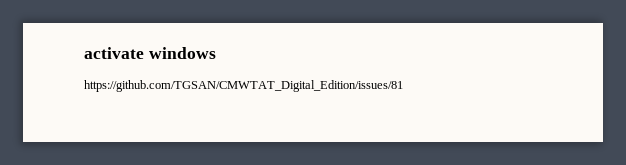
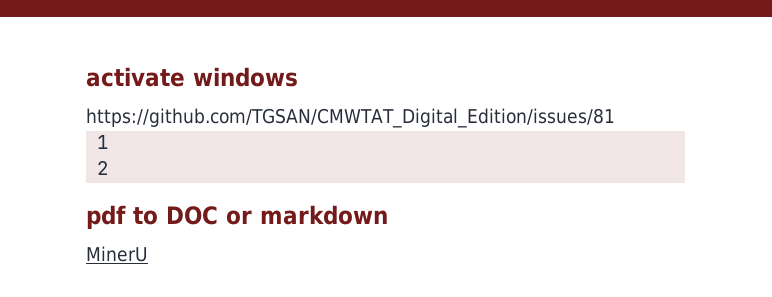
(403, 86) none -> [97,135,109,149] [97,161,109,175] [86,205,388,229] [86,246,148,262] // 1 // 2 // pdf to DOC or markdown // MinerU

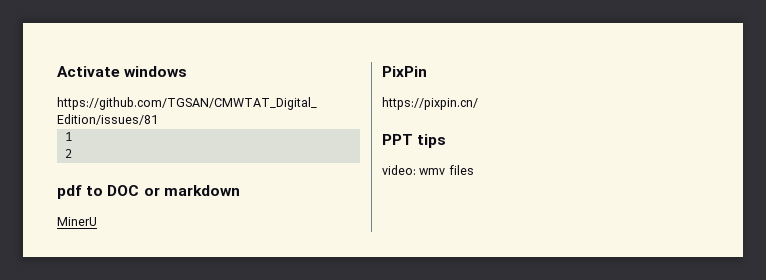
[86,67,185,87] activate -> [57,66,120,77] Activate
(148, 254) none -> [382,66,427,77] [382,97,478,110] [382,134,447,148] [382,165,474,175] // PixPin // https://pixpin.cn/ // PPT tips // video: wmv files

